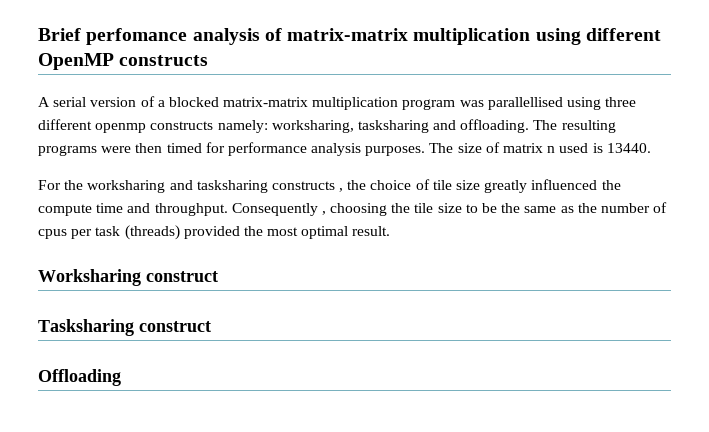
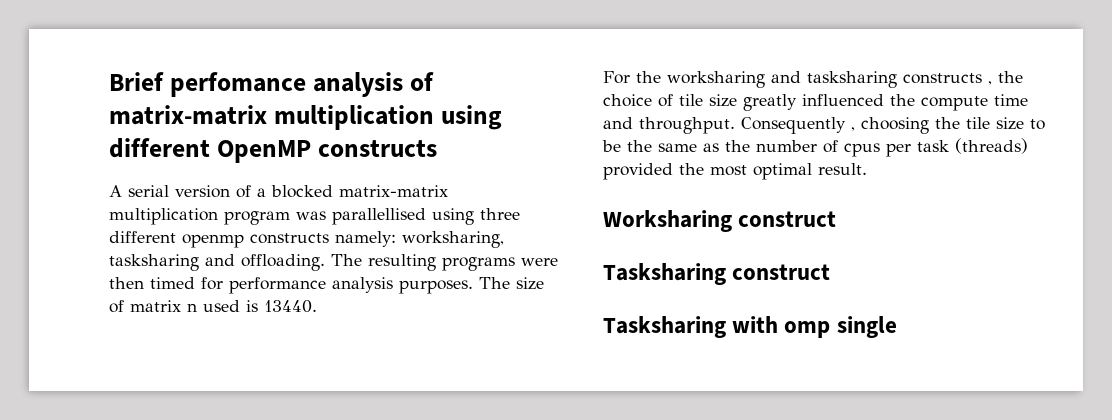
[38,369,121,386] Offloading -> [603,316,897,338] Tasksharing with omp single

